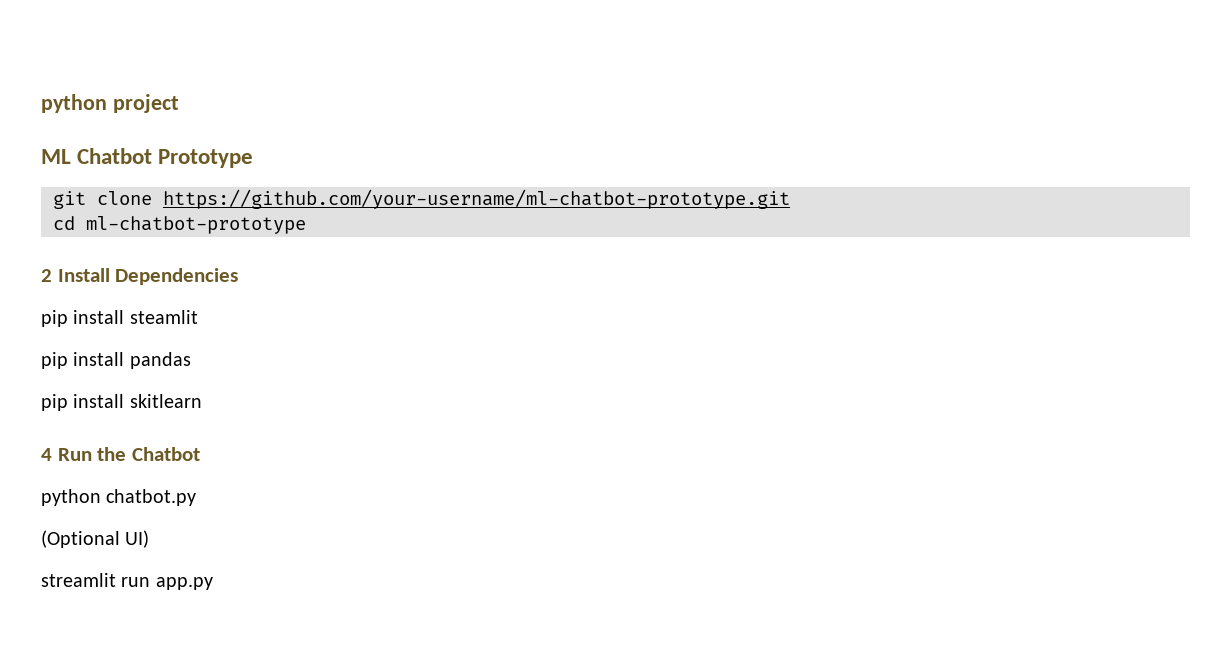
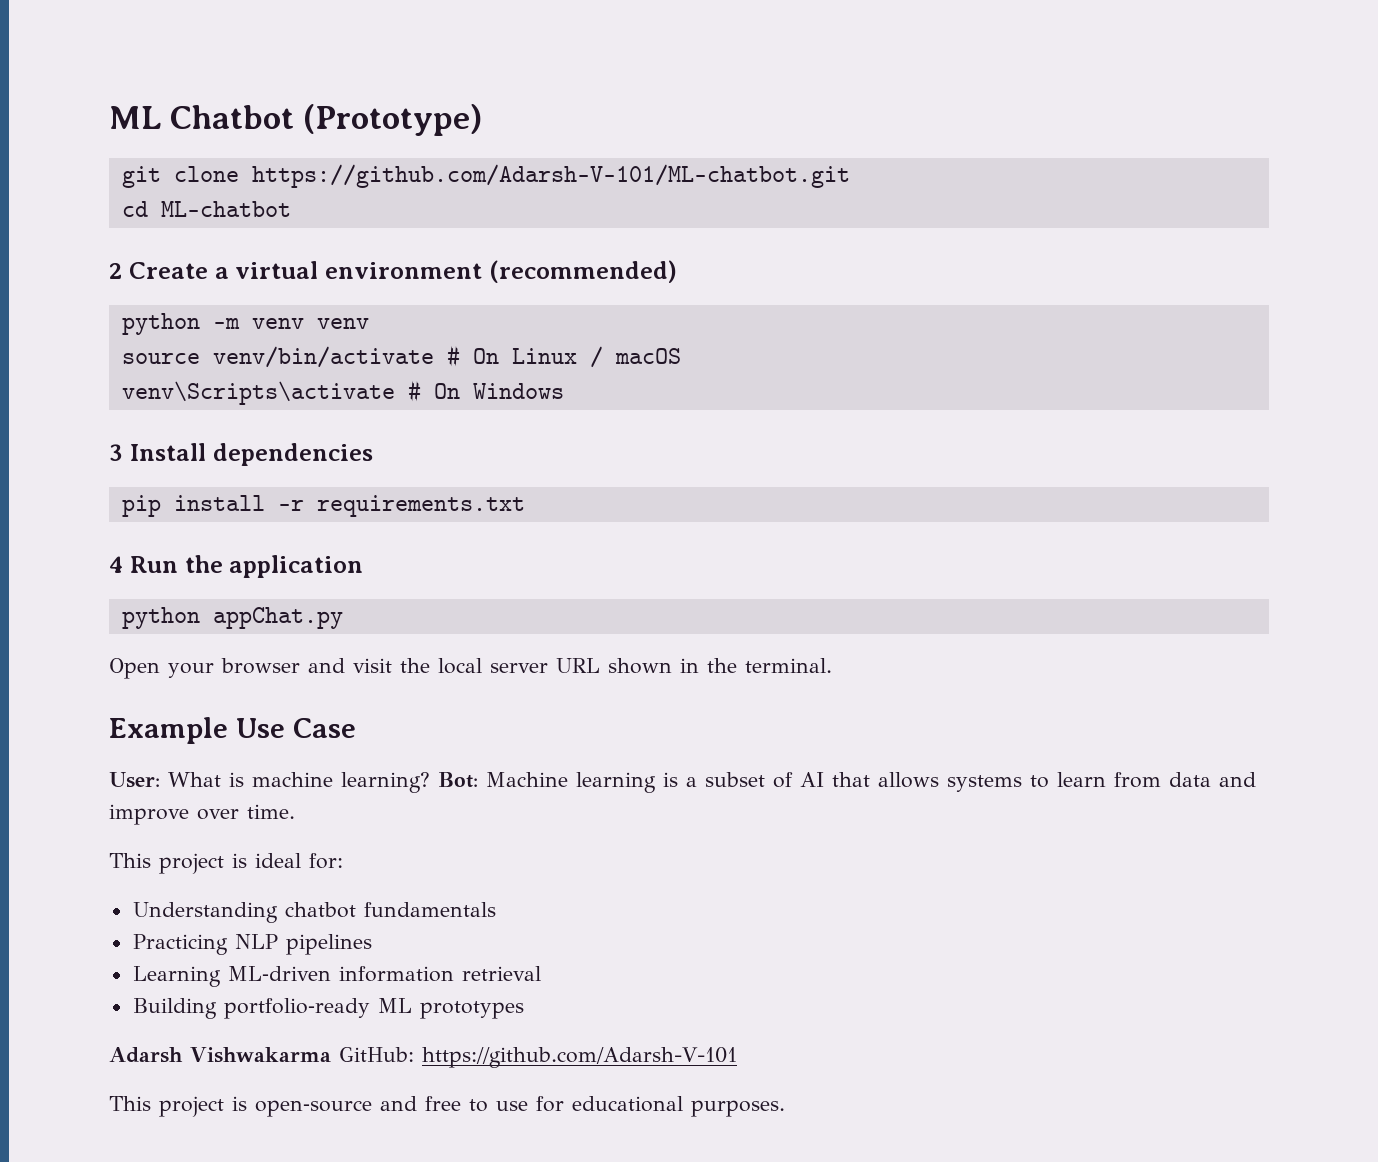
[41,94,179,113] python project // -> (109, 117) none
[158,149,254,168] Prototype -> [303,104,483,136] (Prototype)
[163,189,790,209] https://github.com/your-username/ml-chatbot-prototype.git -> [251,164,850,188] https://github.com/Adarsh-V-101/ML-chatbot.git
[86,216,306,234] ml-chatbot-prototype -> [160,201,291,217] ML-chatbot
[57,268,239,285] [41,310,198,327] [41,352,191,369] [41,394,202,411] Install Dependencies // pip install steamlit // pip install pandas // pip install skitlearn -> [128,260,677,283] [121,313,369,335] [121,345,681,368] [121,380,564,405] [109,443,373,466] [121,495,525,517] Create a virtual environment (recommended) // python -m venv venv // source venv/bin/activate # On Linux / macOS // venv\Scripts\activate # On Windows // 3 Install dependencies // pip install -r requirements.txt
[132,447,201,461] [41,489,197,506] [41,530,150,548] [41,573,213,590] Chatbot // python chatbot.py // (Optional UI) // streamlit run app.py -> [229,555,364,578] [121,607,343,629] [109,658,832,679] [109,717,356,744] [109,772,1256,793] [109,804,295,825] [109,853,343,874] [132,902,496,923] [132,934,372,955] [132,966,541,987] [132,998,524,1019] [109,1047,737,1068] [109,1096,785,1117] application // python appChat.py // Open your browser and visit the local server URL shown in the terminal. // Example Use Case // User: What is machine learning? Bot: Machine learning is a subset of AI that allows systems to learn from data and improve over time. // This project is ideal for: // Understanding chatbot fundamentals // Practicing NLP pipelines // Learning ML‑driven information retrieval // Building portfolio‑ready ML prototypes // Adarsh Vishwakarma GitHub: https://github.com/Adarsh-V-101 // This project is open‑source and free to use for educational purposes.

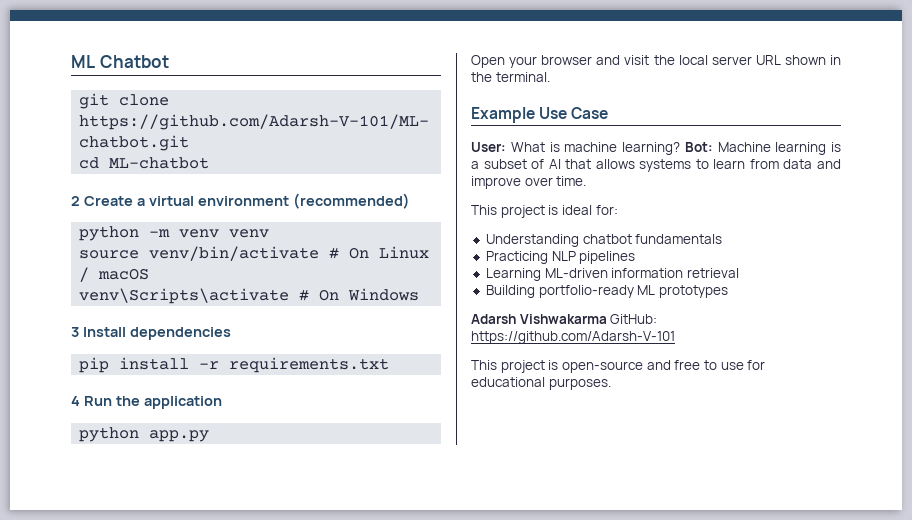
[303,104,483,136] (Prototype) -> (169, 61) none
[212,607,343,629] appChat.py -> [149,430,210,442] app.py

